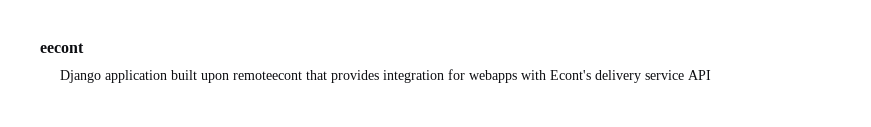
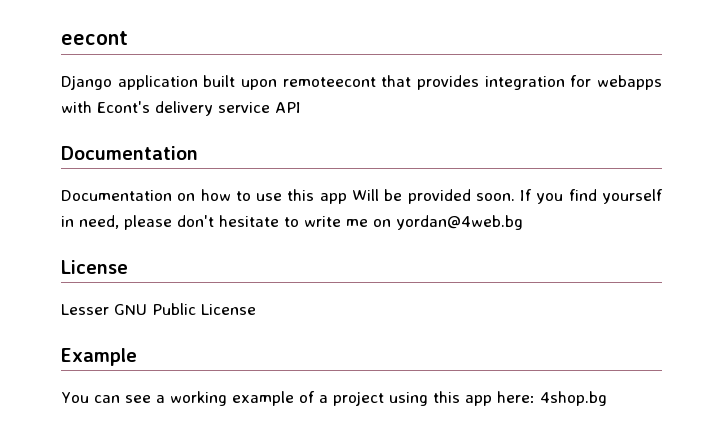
(711, 75) none -> [61,146,198,160] [61,189,663,204] [61,215,523,230] [61,260,128,274] [61,303,256,315] [61,348,137,366] [61,391,607,406] // Documentation // Documentation on how to use this app Will be provided soon. If you find yourself in need, please don't hesitate to write me on yordan@4web.bg // License // Lesser GNU Public License // Example // You can see a working example of a project using this app here: 4shop.bg

